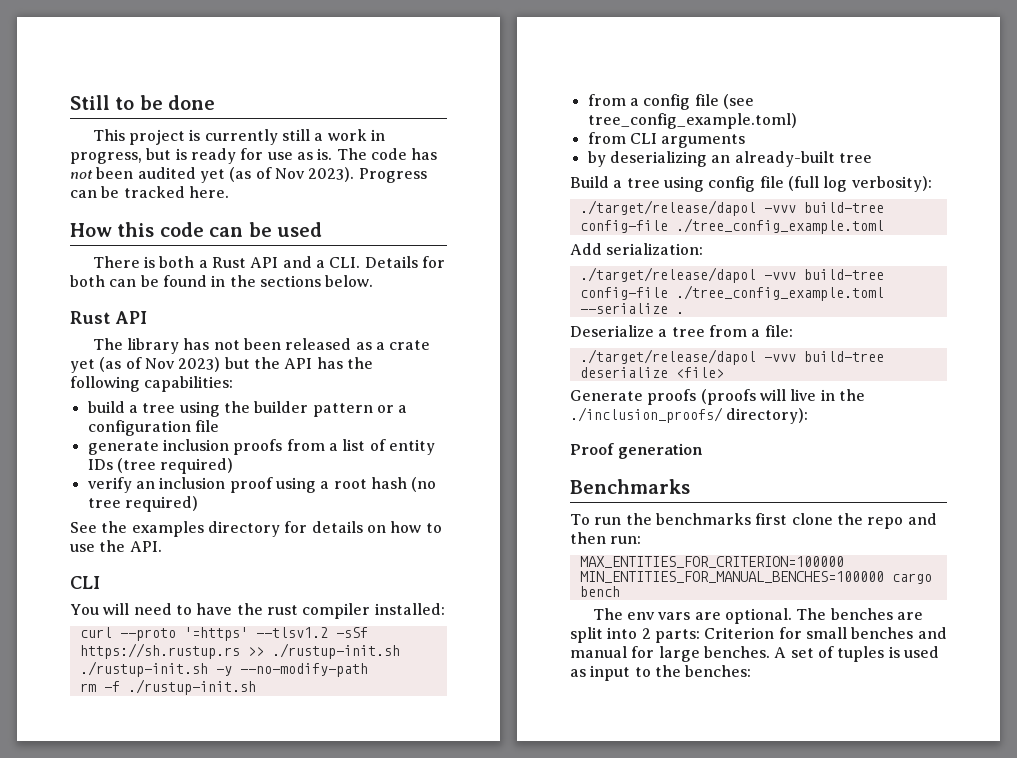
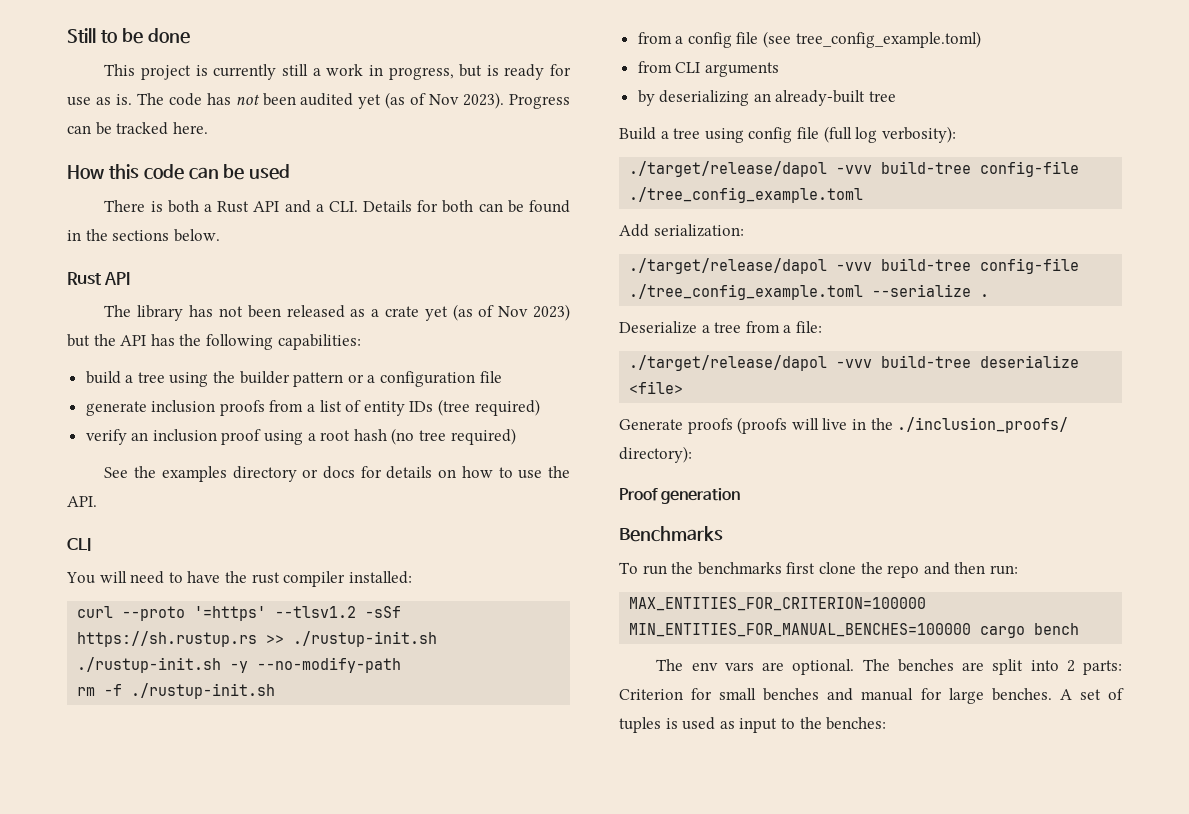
(280, 529) none -> [302,466,356,479] or docs

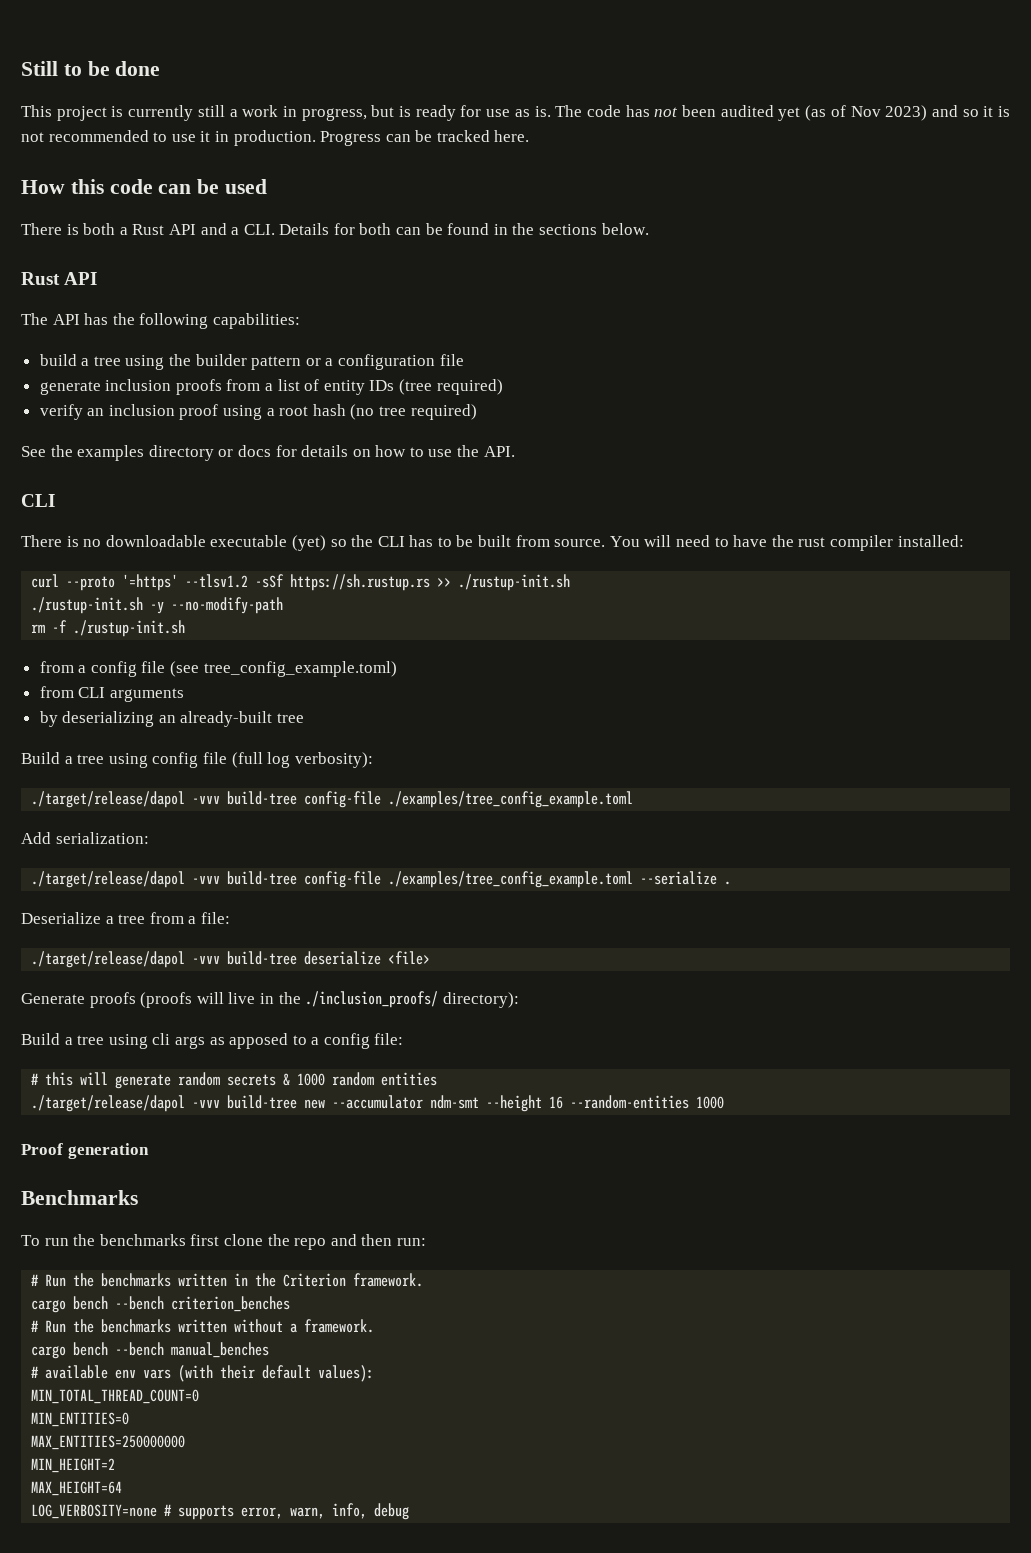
[463,92,505,109] 2023). -> [885,105,1011,121] [21,130,316,146] 2023) and so it is not recommended to use it in production.
[137,304,570,321] [67,334,116,347] library has not been released as a crate yet (as of Nov 2023) but the -> (48, 319) none
(91, 544) none -> [21,535,606,551] There is no downloadable executable (yet) so the CLI has to be built from source.
[629,187,864,203] ./tree_config_example.toml -> [388,791,634,808] ./examples/tree_config_example.toml
[629,284,864,300] ./tree_config_example.toml -> [388,871,634,888] ./examples/tree_config_example.toml
(692, 454) none -> [21,1033,404,1049] [31,1072,438,1089] [31,1095,725,1112] // Build a tree using cli args as apposed to a config file: // # this will generate random secrets & 1000 random entities // ./target/release/dapol -vvv build-tree new --accumulator ndm-smt --height 16 --random-entities 1000
[629,597,927,611] [629,623,1080,638] [656,659,1122,675] [619,688,1124,704] [619,717,887,733] MAX_ENTITIES_FOR_CRITERION=100000 MIN_ENTITIES_FOR_MANUAL_BENCHES=100000 cargo bench // The env vars are optional. The benches are split into 2 parts: Criterion for small benches and manual for large benches. A set of tuples is used as input to the benches: -> [31,1273,424,1287] [31,1296,291,1313] [31,1319,375,1333] [31,1342,270,1359] [31,1365,375,1382] [31,1389,200,1404] [31,1412,130,1427] [31,1435,186,1450] [31,1458,116,1473] [31,1481,123,1496] [31,1503,410,1520] # Run the benchmarks written in the Criterion framework. // cargo bench --bench criterion_benches // # Run the benchmarks written without a framework. // cargo bench --bench manual_benches // # available env vars (with their default values): // MIN_TOTAL_THREAD_COUNT=0 // MIN_ENTITIES=0 // MAX_ENTITIES=250000000 // MIN_HEIGHT=2 // MAX_HEIGHT=64 // LOG_VERBOSITY=none # supports error, warn, info, debug

